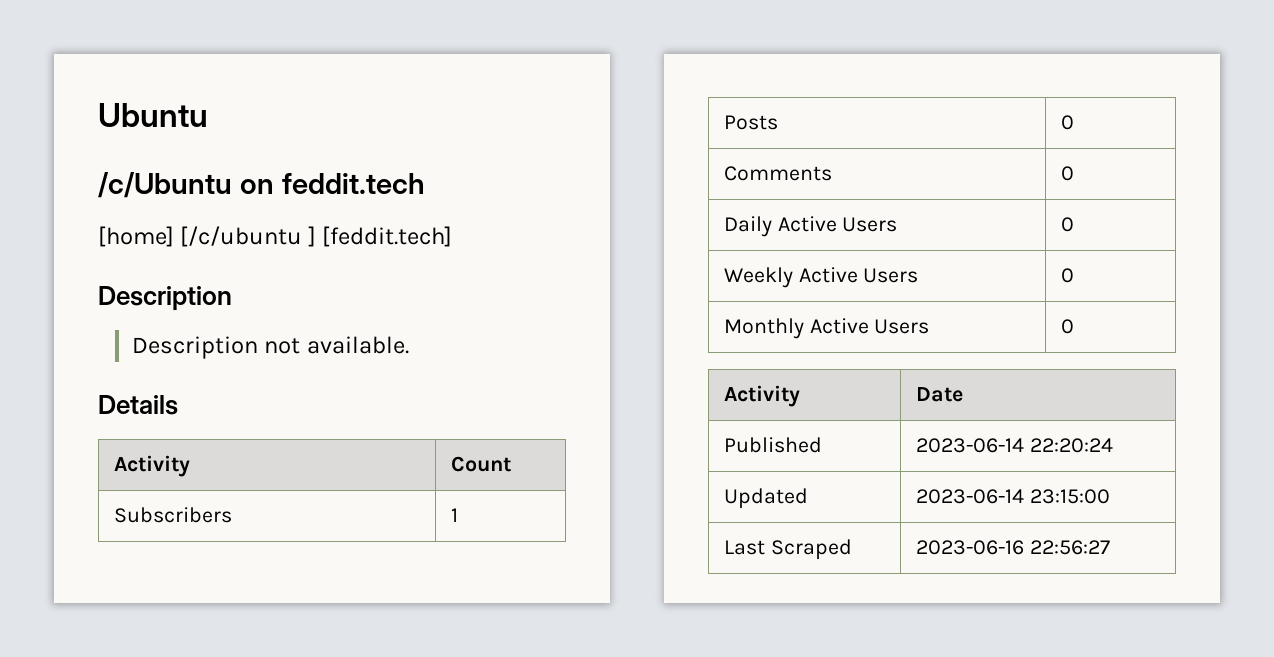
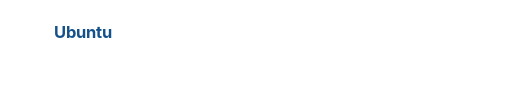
[98,172,425,198] [98,226,453,247] [98,286,232,311] [131,336,409,359] [98,395,178,415] [113,455,190,477] [450,456,511,472] [113,507,232,523] [450,508,458,522] [723,115,778,130] [1060,115,1074,130] [723,166,832,181] [1060,166,1074,181] [723,216,898,237] [1060,217,1074,232] [723,267,919,288] [1060,268,1074,283] [723,318,930,339] [1060,319,1074,334] [723,385,800,407] [915,387,963,402] [723,437,822,453] [915,438,1113,453] [723,488,808,509] [915,489,1110,504] [723,539,852,560] [915,540,1110,555] // /c/Ubuntu on feddit.tech // [home] [/c/ubuntu ] [feddit.tech] // Description // Description not available. // Details // Activity | Count // Subscribers | 1 // Posts | 0 // Comments | 0 // Daily Active Users | 0 // Weekly Active Users | 0 // Monthly Active Users | 0 // Activity | Date // Published | 2023-06-14 22:20:24 // Updated | 2023-06-14 23:15:00 // Last Scraped | 2023-06-16 22:56:27 -> (112, 32) none

